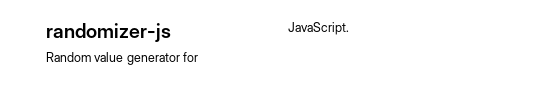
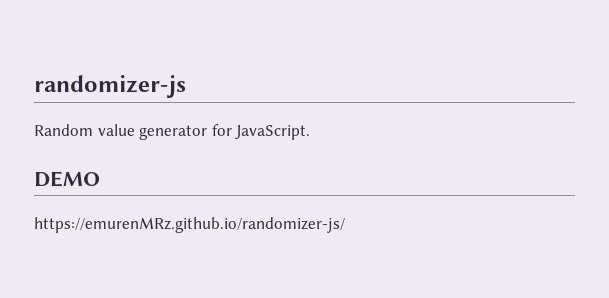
(349, 28) none -> [34,171,100,187] [34,217,345,233] // DEMO // https://emurenMRz.github.io/randomizer-js/

